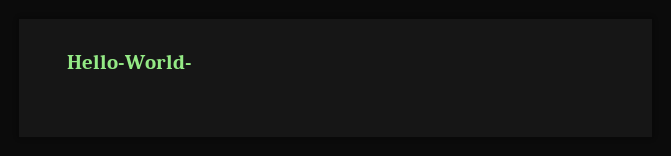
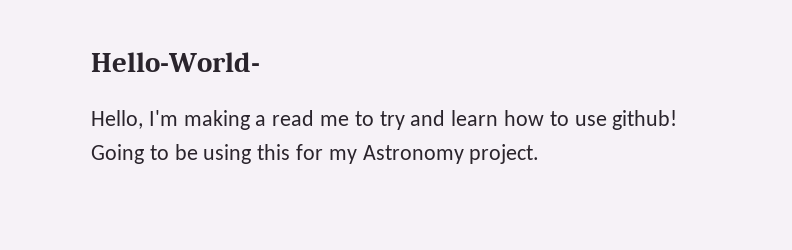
(192, 61) none -> [91,110,678,130] [91,144,540,164] // Hello, I'm making a read me to try and learn how to use github! Going to be using this for my Astronomy project.

